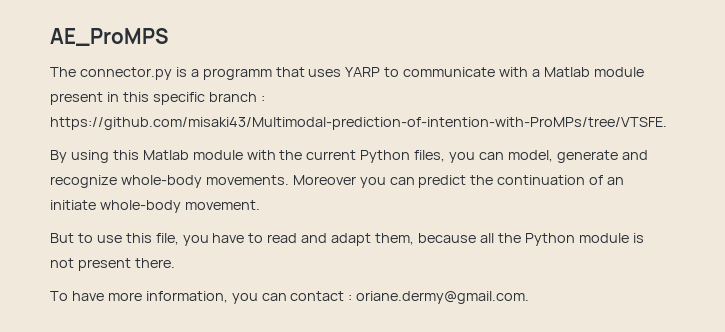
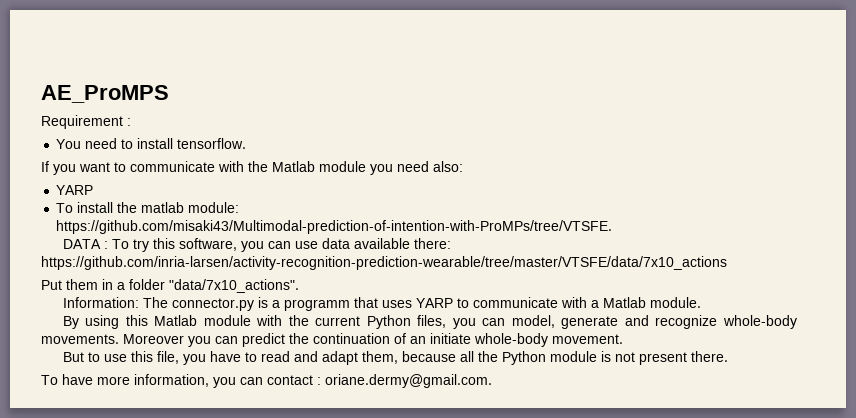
(168, 37) none -> [41,115,131,129] [56,138,247,149] [41,161,463,175] [56,185,94,195] [56,202,240,213] [56,220,613,234] [62,238,451,252] [41,256,727,270] [41,279,299,293] [62,297,139,308] Requirement : // You need to install tensorflow. // If you want to communicate with the Matlab module you need also: // YARP // To install the matlab module: https://github.com/misaki43/Multimodal-prediction-of-intention-with-ProMPs/tree/VTSFE. // DATA : To try this software, you can use data available there: https://github.com/inria-larsen/activity-recognition-prediction-wearable/tree/master/VTSFE/data/7x10_actions // Put them in a folder "data/7x10_actions". // Information:
[593,67,644,77] [50,92,265,105] [50,117,667,130] module present in this specific branch : https://github.com/misaki43/Multimodal-prediction-of-intention-with-ProMPs/tree/VTSFE. -> [649,297,701,308] module.

